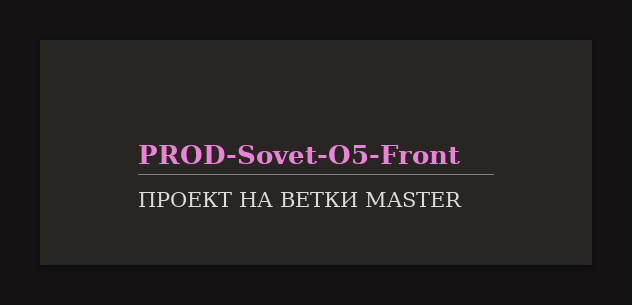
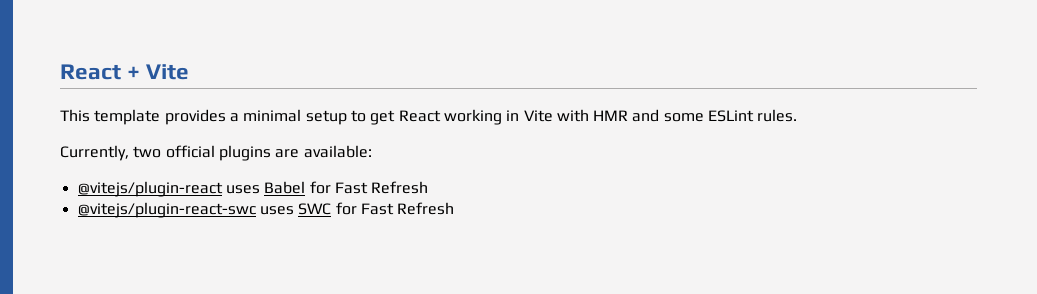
[138,145,460,164] [138,192,462,207] PROD-Sovet-O5-Front // ПРОЕКТ НА ВЕТКИ MASTER -> [60,64,190,80] [60,109,798,125] [60,145,372,161] [77,181,429,197] [77,202,455,218] React + Vite // This template provides a minimal setup to get React working in Vite with HMR and some ESLint rules. // Currently, two official plugins are available: // @vitejs/plugin-react uses Babel for Fast Refresh // @vitejs/plugin-react-swc uses SWC for Fast Refresh

